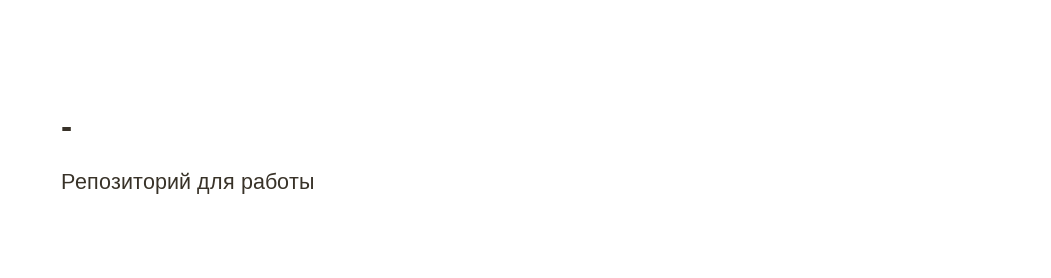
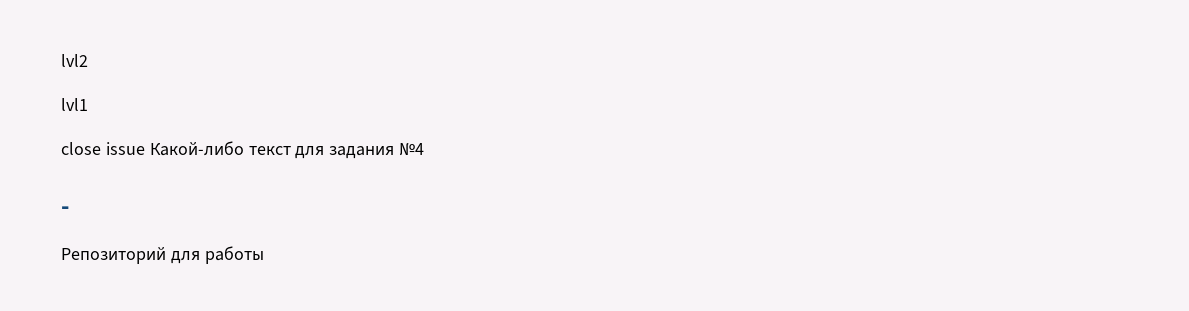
(61, 132) none -> [61,54,88,67] [61,98,88,111] [61,141,425,159] lvl2 // lvl1 // close issue Какой-либо текст для задания №4 //

